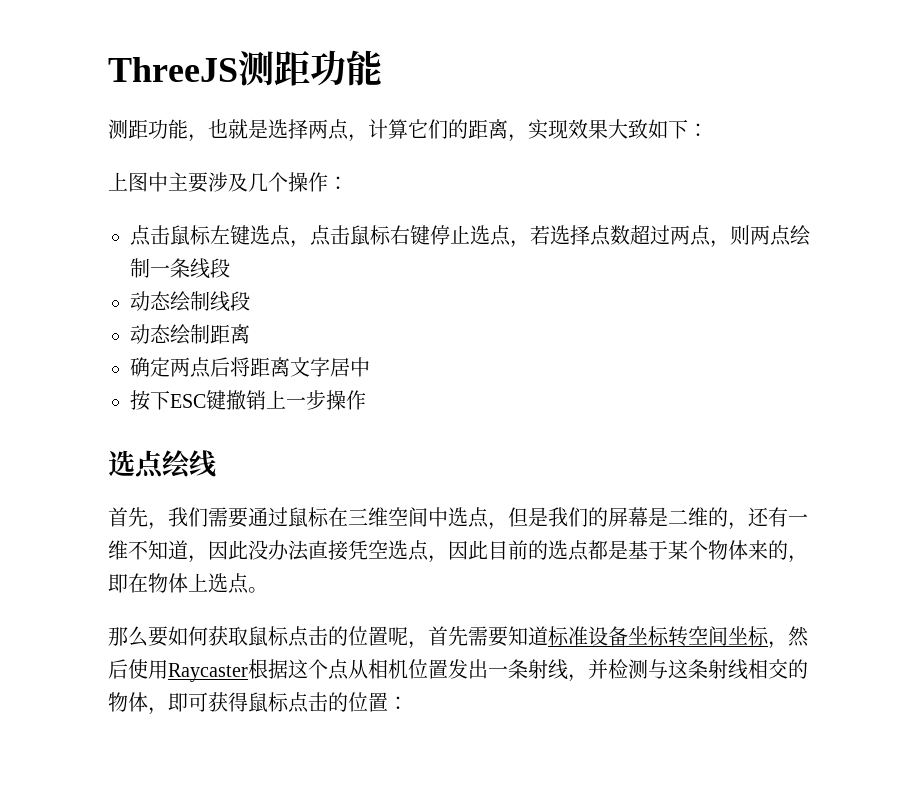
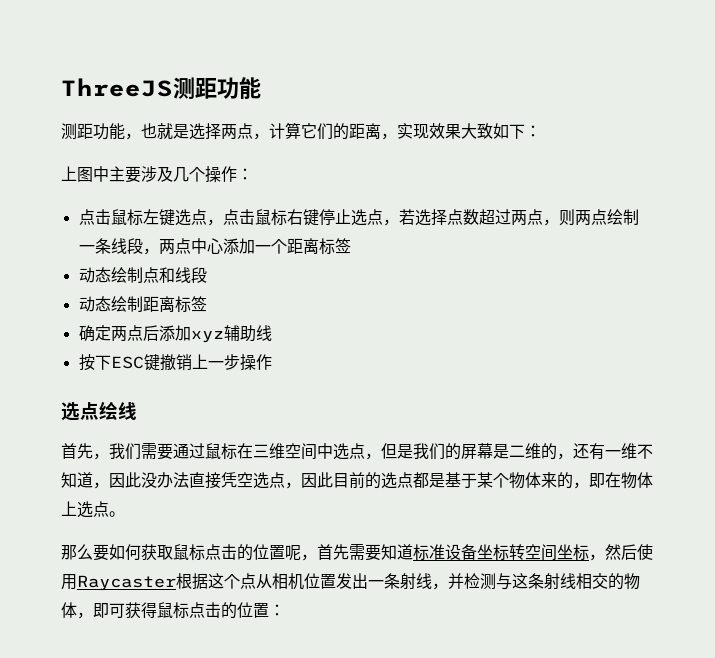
[130,291,210,312] // 动态绘制 -> [142,238,351,255] [78,267,175,283] ，两点中心添加一个距离标签 // 动态绘制点和
(250, 334) none -> [174,296,207,313] 标签
[230,357,370,377] 将距离文字居中 -> [158,325,272,343] 添加xyz辅助线

